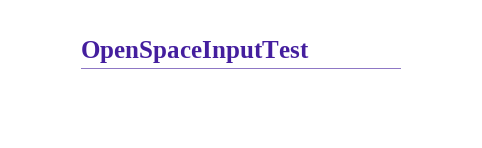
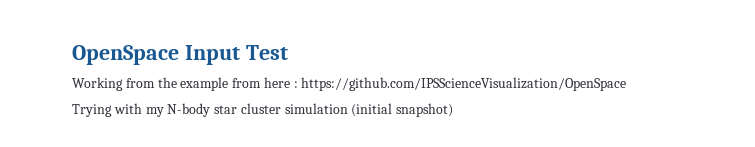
[81,41,309,63] OpenSpaceInputTest -> [72,45,288,65] [72,77,627,91] [72,103,454,117] OpenSpace Input Test // Working from the example from here : https://github.com/IPSScienceVisualization/OpenSpace // Trying with my N-body star cluster simulation (initial snapshot)

